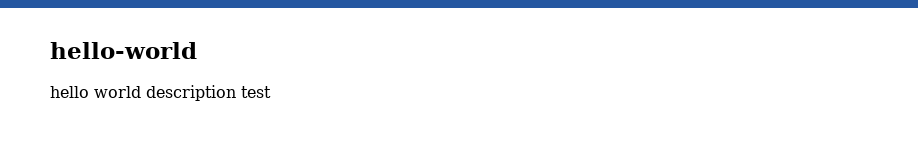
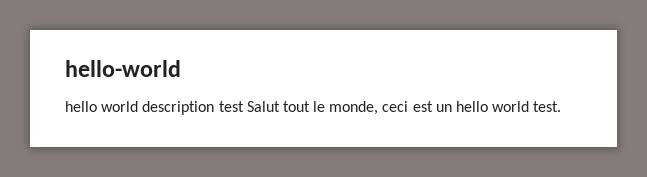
(271, 92) none -> [246,101,562,115] Salut tout le monde, ceci est un hello world test.

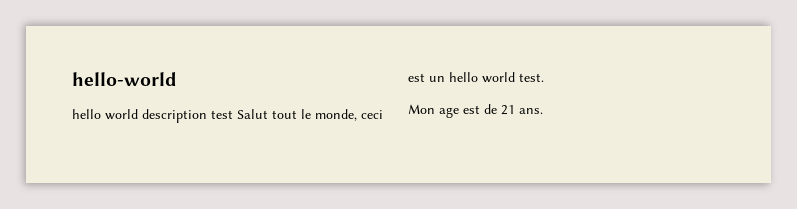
(562, 106) none -> [408,104,543,118] // Mon age est de 21 ans.

